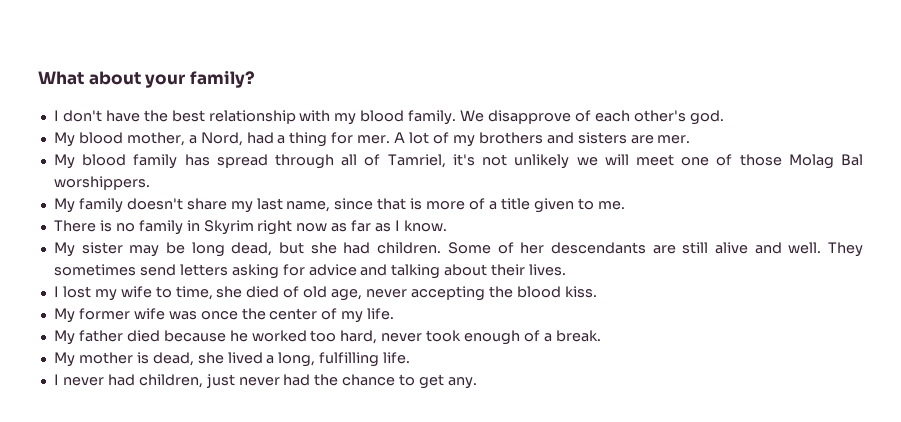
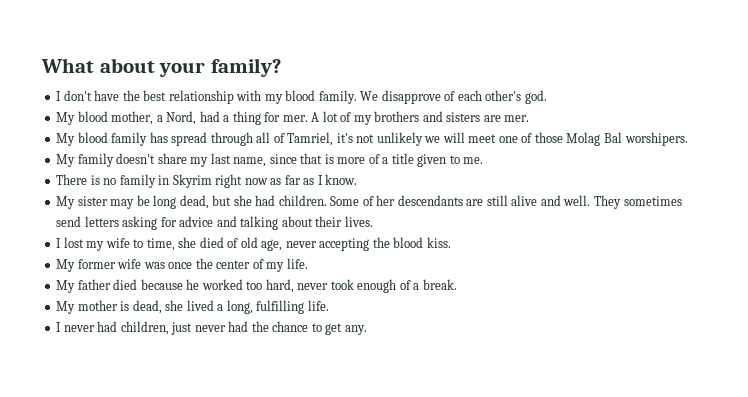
[53,176,150,190] worshippers. -> [624,132,688,146] worshipers.

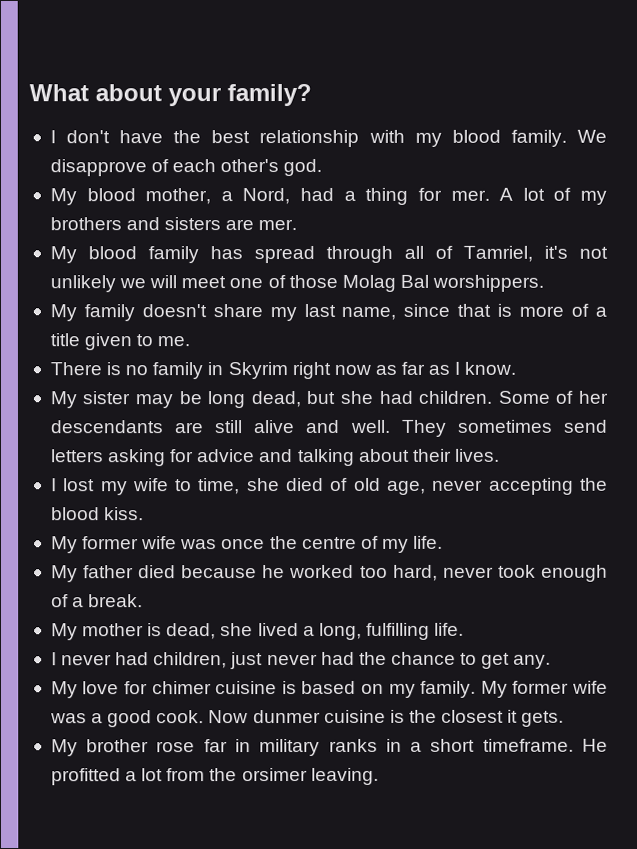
[624,132,688,146] worshipers. -> [432,274,545,292] worshippers.
[216,260,251,269] center -> [301,536,357,550] centre
(367, 330) none -> [50,680,608,699] [49,709,565,728] [50,738,609,757] [50,767,379,786] // My love for chimer cuisine is based on my family. My former wife was a good cook. Now dunmer cuisine is the closest it gets. // My brother rose far in military ranks in a short timeframe. He profitted a lot from the orsimer leaving.

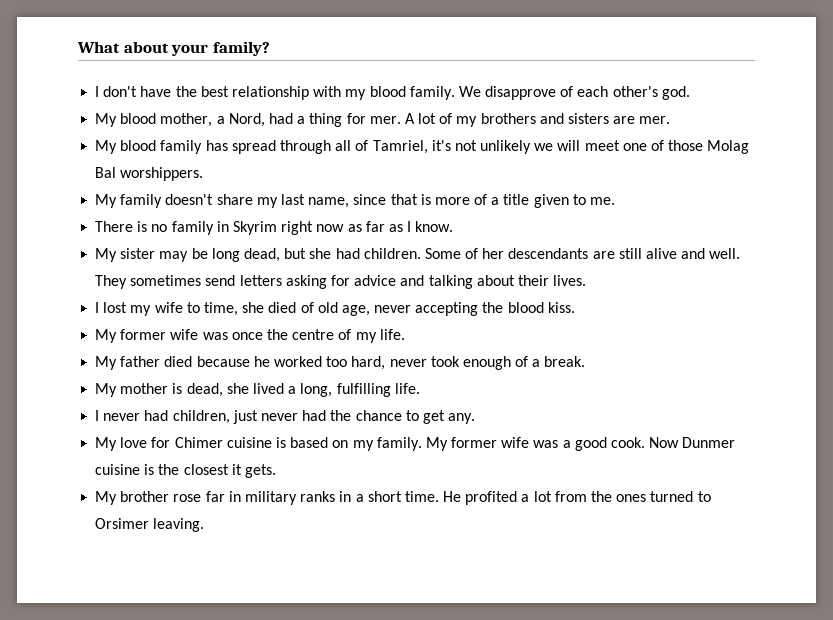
[151,681,212,695] chimer -> [174,437,223,448] Chimer
[252,709,321,724] dunmer -> [682,437,736,448] Dunmer
[482,738,609,752] [50,768,121,786] timeframe. He profitted -> [404,491,518,505] time. He profited
[241,768,308,782] orsimer -> [616,491,711,502] [95,518,150,529] ones turned to Orsimer

